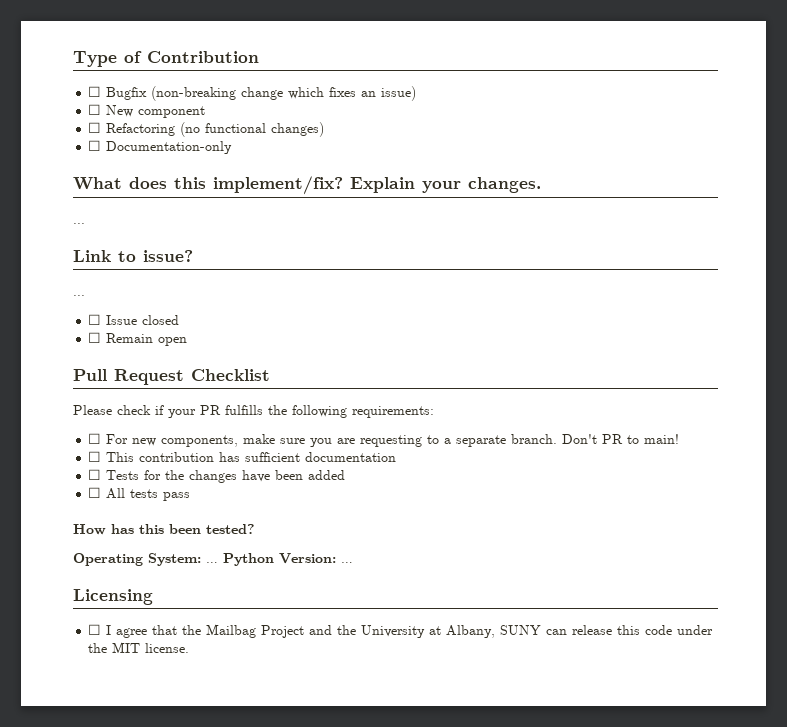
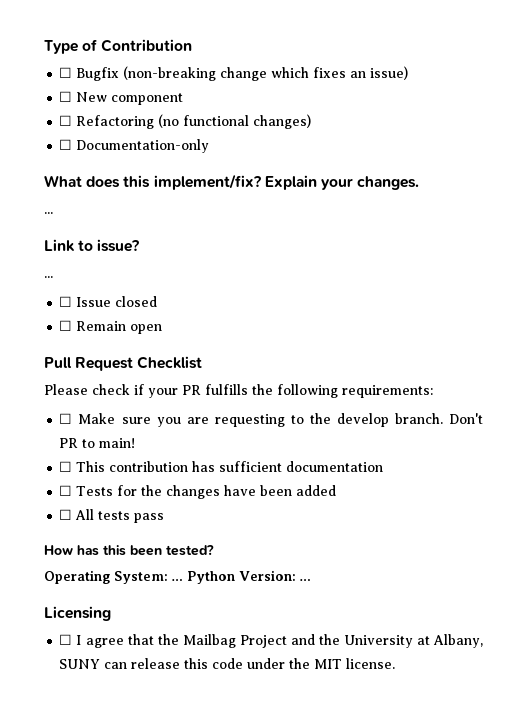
[106,434,276,447] For new components, make -> [78,413,116,424] Make
[444,435,507,447] a separate -> [309,413,389,427] the develop

